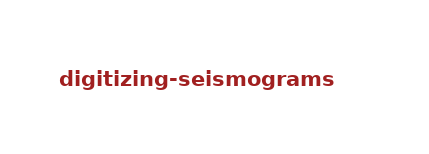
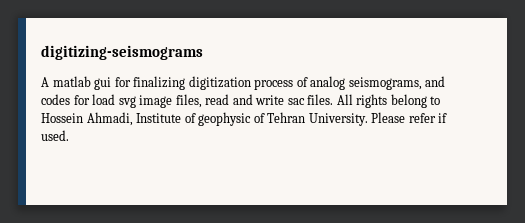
(335, 80) none -> [41,76,446,90] [41,94,441,108] [41,112,448,126] [41,130,69,141] // A matlab gui for finalizing digitization process of analog seismograms, and codes for load svg image files, read and write sac files. All rights belong to Hossein Ahmadi, Institute of geophysic of Tehran University. Please refer if used.

